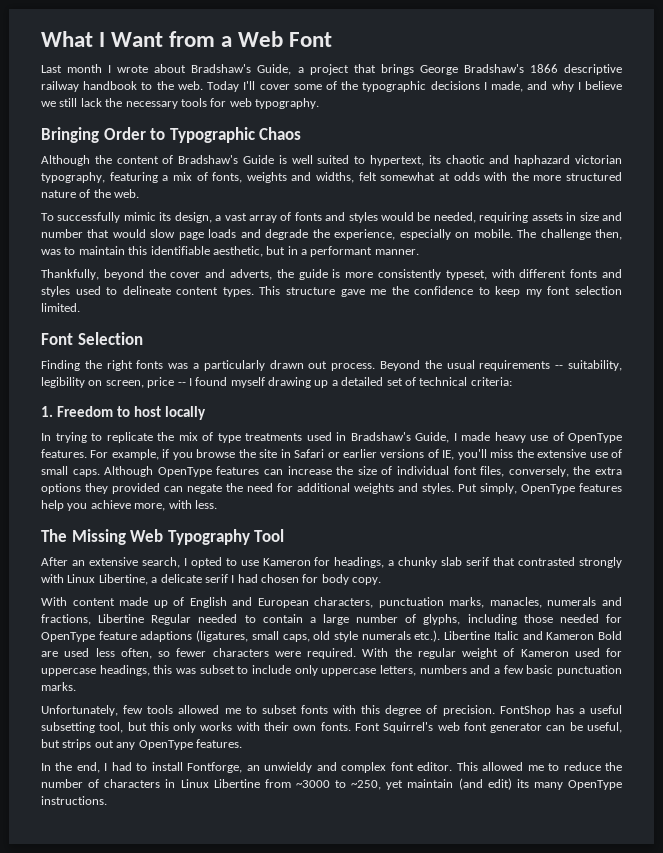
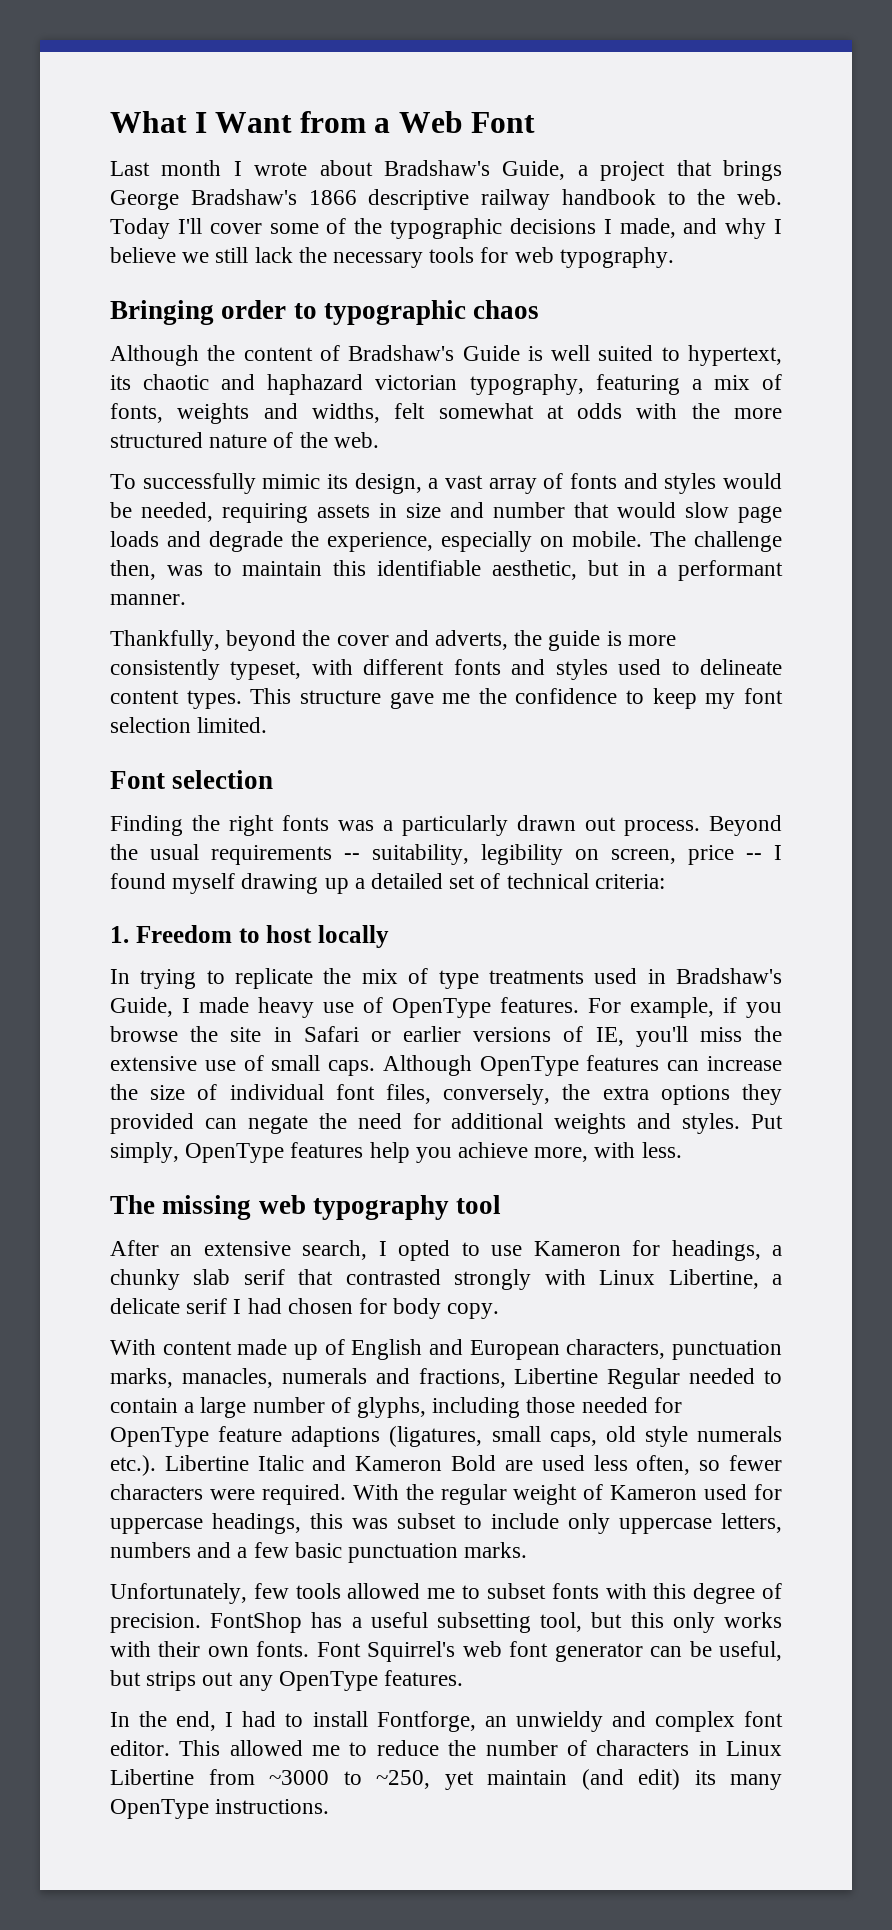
[103,127,302,143] Order to Typographic Chaos -> [221,300,540,325] order to typographic chaos
[77,332,143,345] Selection -> [172,770,274,789] selection
[71,529,285,545] Missing Web Typography Tool -> [162,1195,502,1220] missing web typography tool

